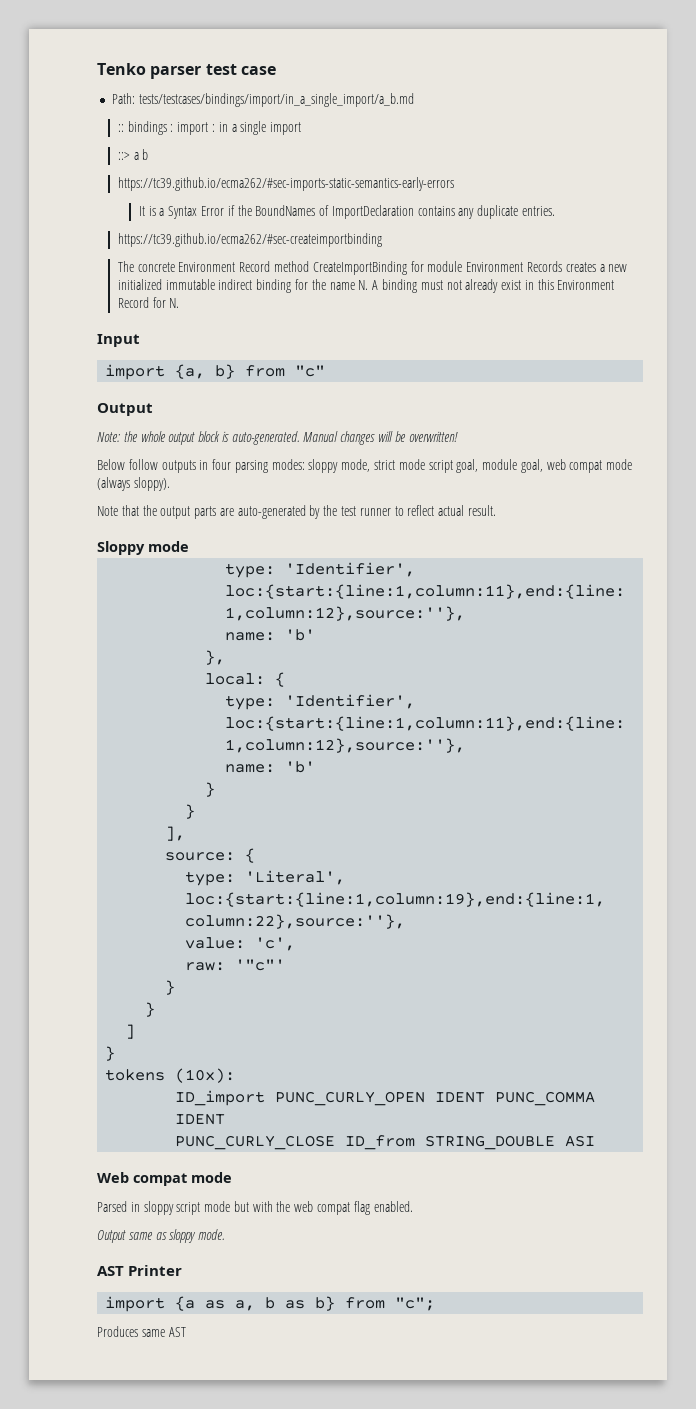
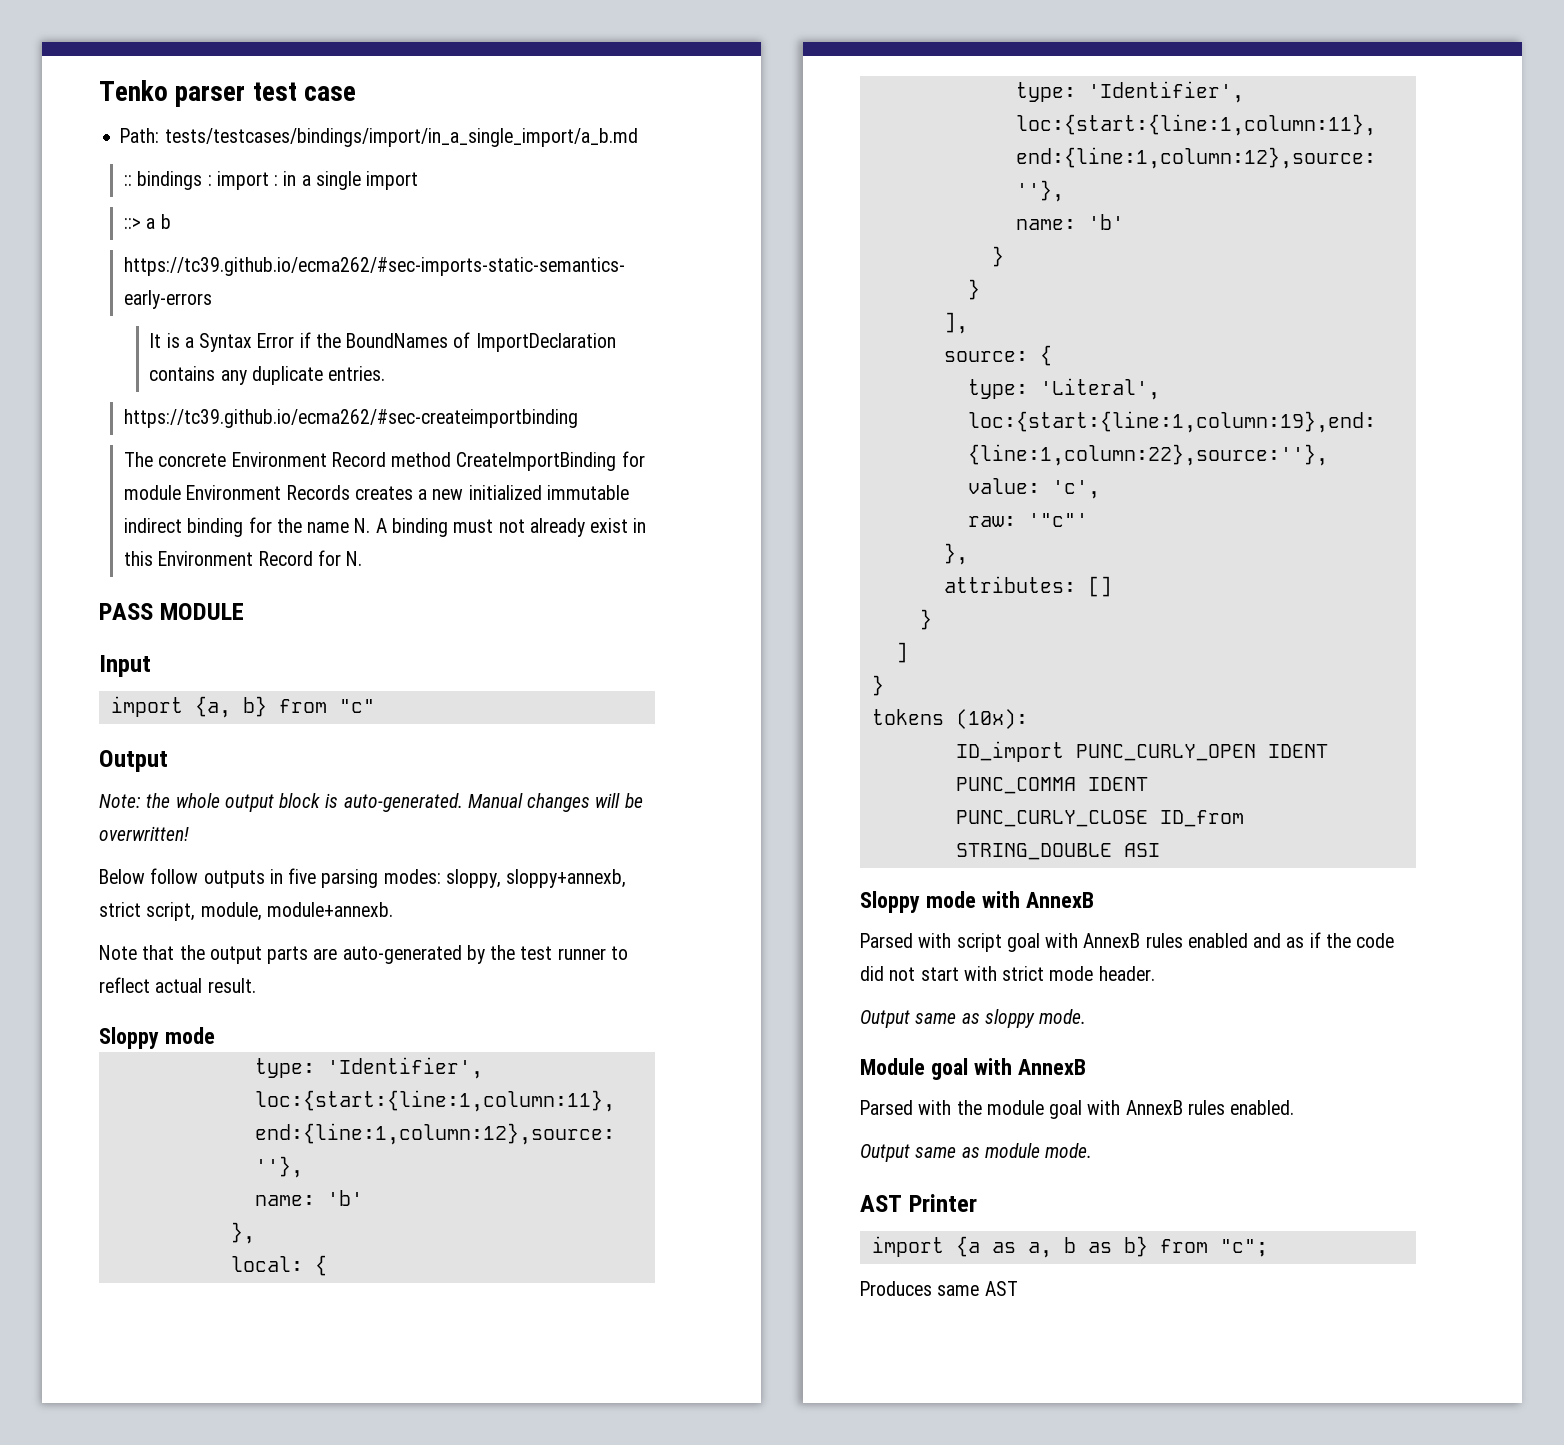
(180, 303) none -> [99,603,244,620] // PASS MODULE
[212,459,232,470] four -> [288,868,317,884] five
[308,459,633,473] [97,477,170,491] sloppy mode, strict mode script goal, module goal, web compat mode (always sloppy). -> [445,869,627,888] [99,902,393,921] sloppy, sloppy+annexb, strict script, module, module+annexb.
[165,980,176,995] } -> [943,543,968,565] [943,576,1112,597] }, // attributes: []
[97,1172,232,1186] [97,1201,370,1215] Web compat mode // Parsed in sloppy script mode but with the web compat flag -> [860,891,1094,913] [860,932,1395,952] [860,966,1155,981] [860,1009,1087,1028] [860,1058,1086,1080] [860,1100,1225,1119] Sloppy mode with AnnexB // Parsed with script goal with AnnexB rules enabled and as if the code did not start with strict mode header. // Output same as sloppy mode. // Module goal with AnnexB // Parsed with the module goal with AnnexB rules
[169,1229,197,1243] sloppy -> [984,1143,1040,1158] module

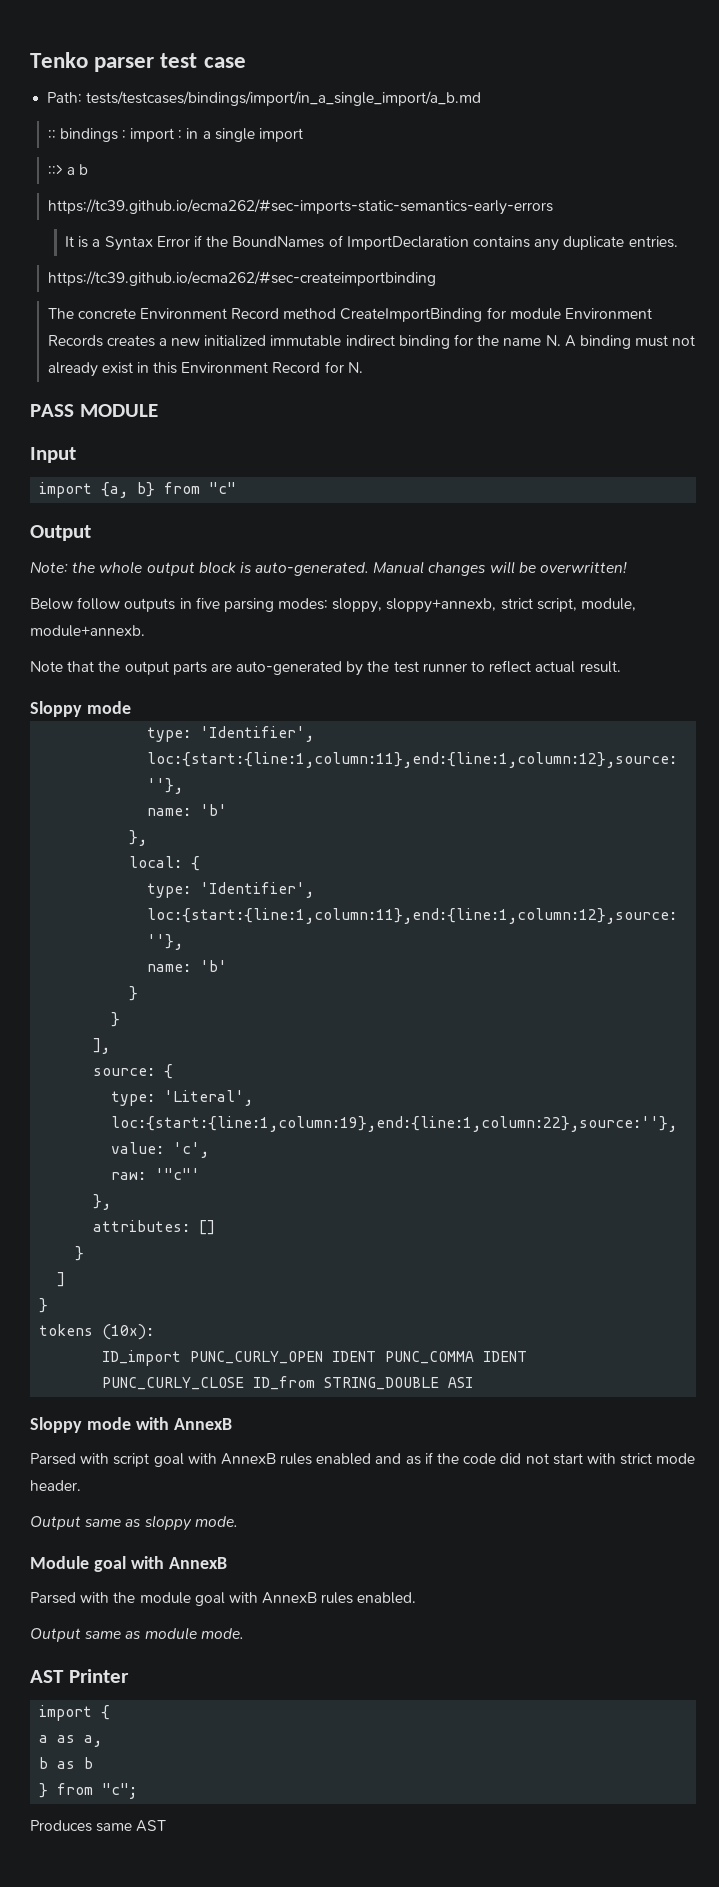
[955,1236,980,1257] {a -> [101,1705,111,1720] [39,1735,49,1743] { // a
(1052, 1250) none -> (103, 1741) //
[1123,1236,1148,1257] b} -> [84,1757,94,1769] [39,1783,49,1798] b // }

